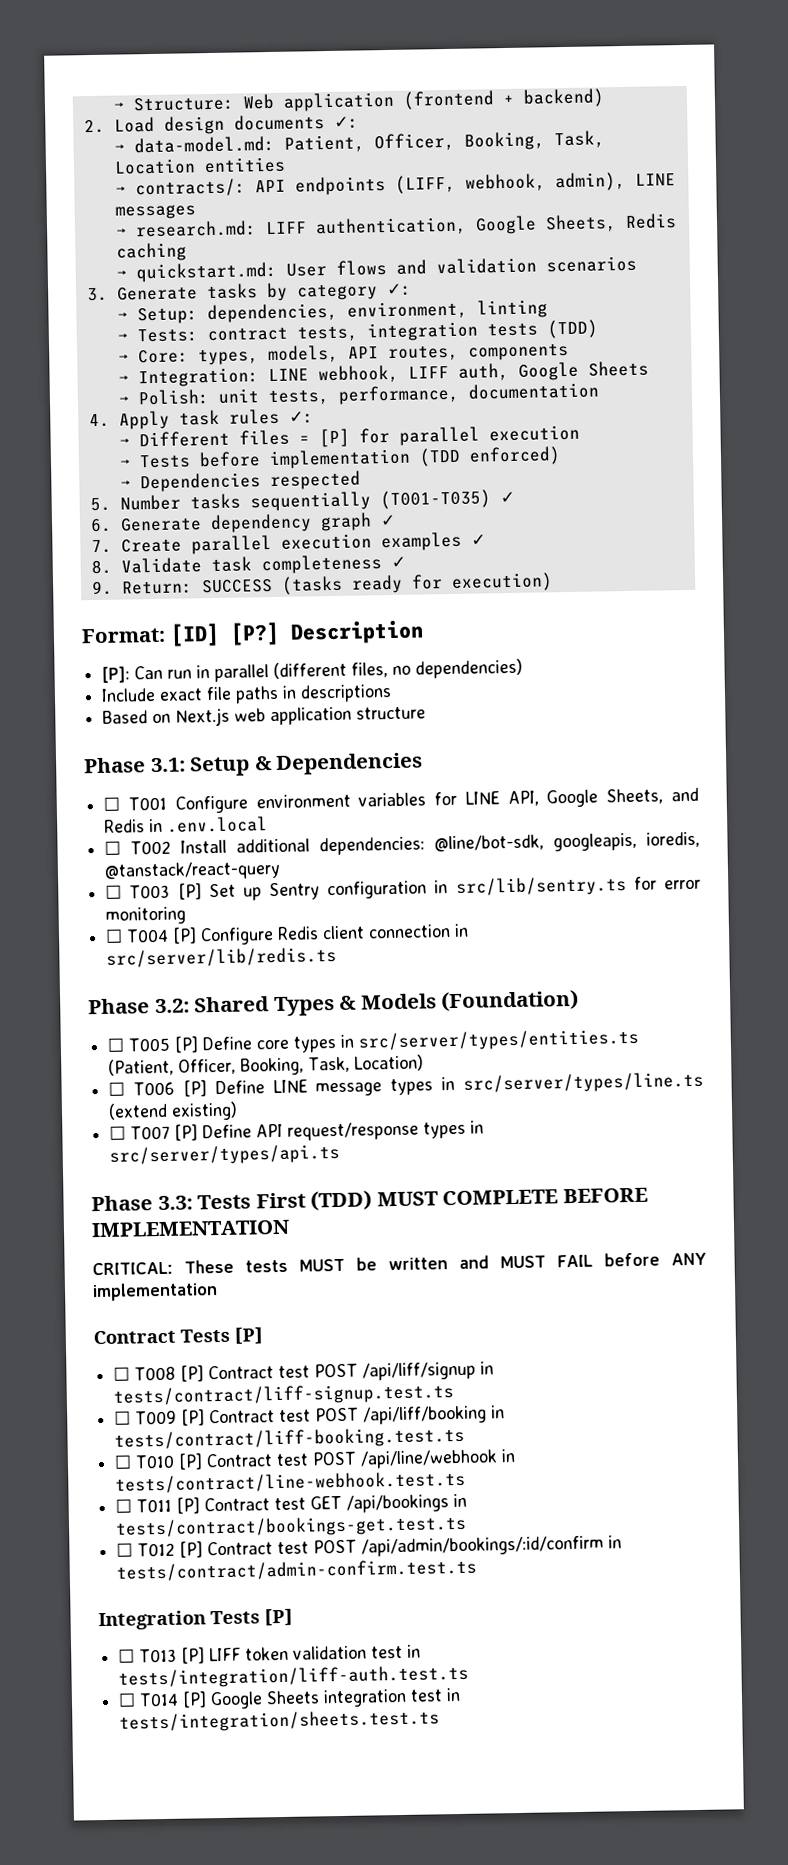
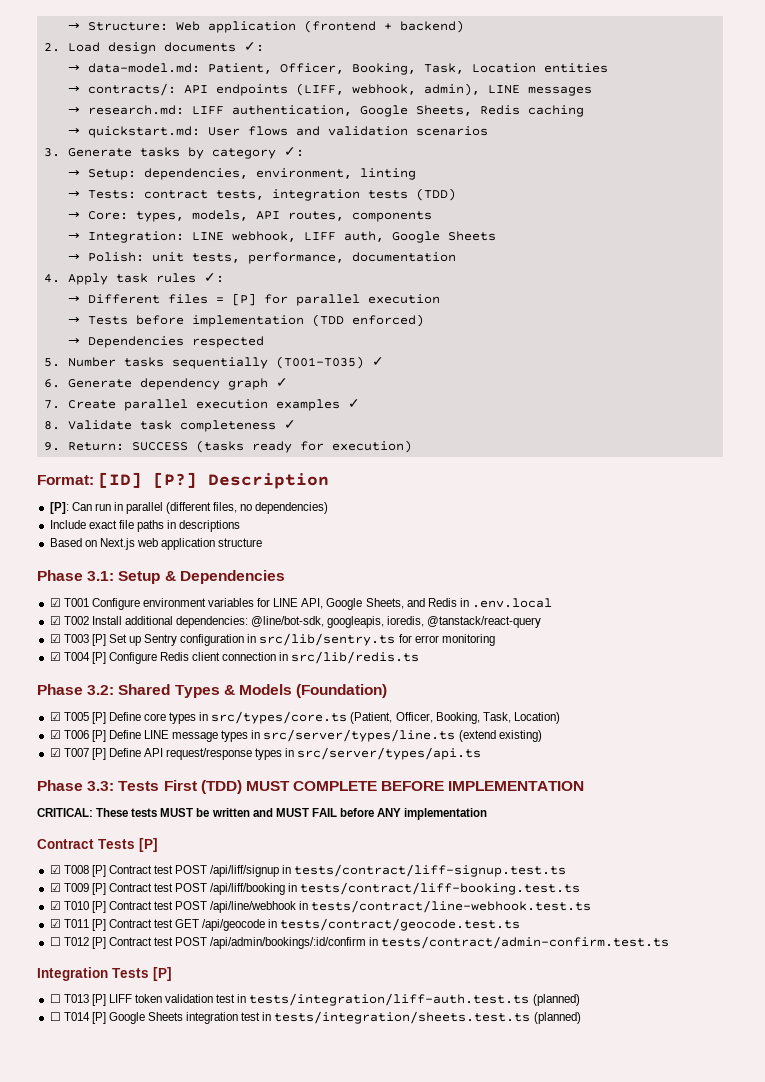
[103,796,121,811] ☐ -> [49,598,61,607] ☑
[104,840,122,855] ☐ -> [49,616,61,625] ☑
[105,884,123,899] ☐ -> [49,634,61,643] ☑
[105,928,124,943] ☐ -> [49,652,61,661] ☑
[106,946,338,968] src/server/lib/redis.ts -> [291,651,420,664] src/lib/redis.ts
[107,1037,125,1052] ☐ -> [49,712,61,721] ☑
[358,1028,640,1052] src/server/types/entities.ts -> [211,711,348,724] src/types/core.ts
[108,1081,126,1096] ☐ -> [49,730,61,739] ☑
[109,1125,127,1140] ☐ -> [49,748,61,757] ☑
[113,1366,131,1381] ☐ -> [49,865,61,874] ☑
[114,1410,132,1425] ☐ -> [49,883,61,892] ☑
[114,1454,133,1469] ☐ -> [49,901,61,910] ☑
[115,1498,133,1513] ☐ -> [49,919,61,928] ☑
[346,1493,468,1513] [115,1514,468,1539] /api/bookings in tests/contract/bookings-get.test.ts -> [202,918,521,931] /api/geocode in tests/contract/geocode.test.ts
(470, 1676) none -> [532,994,580,1006] (planned)
(441, 1721) none -> [533,1012,581,1024] (planned)

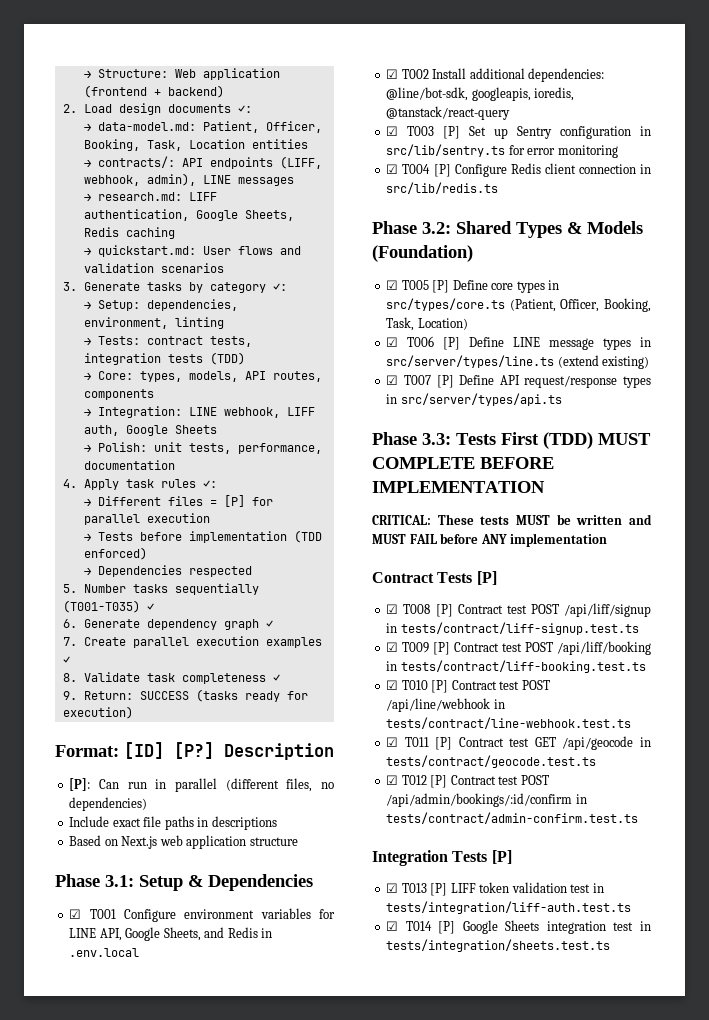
[49,937,61,946] ☐ -> [386,775,399,785] ☑
[49,994,61,1003] ☐ -> [386,883,399,893] ☑
[532,994,580,1006] [49,1012,61,1021] (planned) // ☐ -> [386,921,399,931] // ☑
[533,1012,581,1024] (planned) -> (611, 945) none

